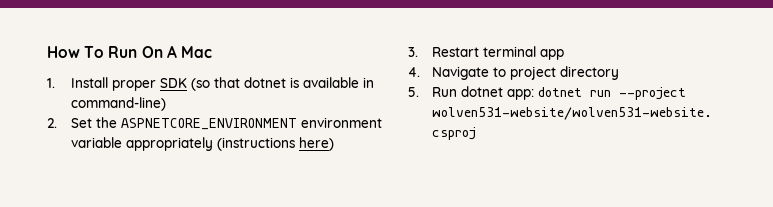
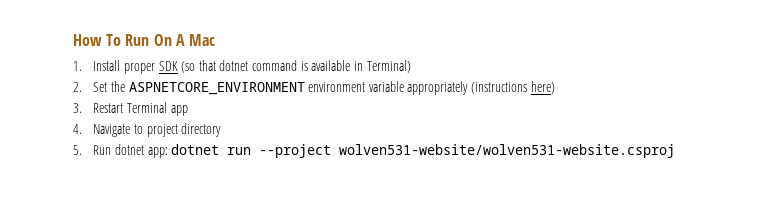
(287, 82) none -> [252,60,298,71] command
[71,97,167,111] command-line) -> [366,60,411,73] Terminal)
[483,46,537,57] terminal -> [126,102,167,113] Terminal

